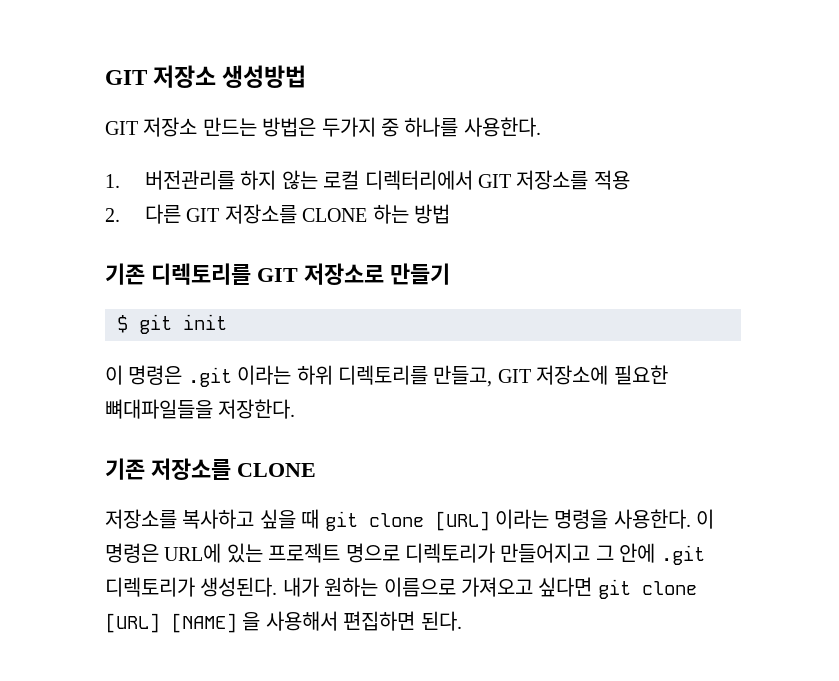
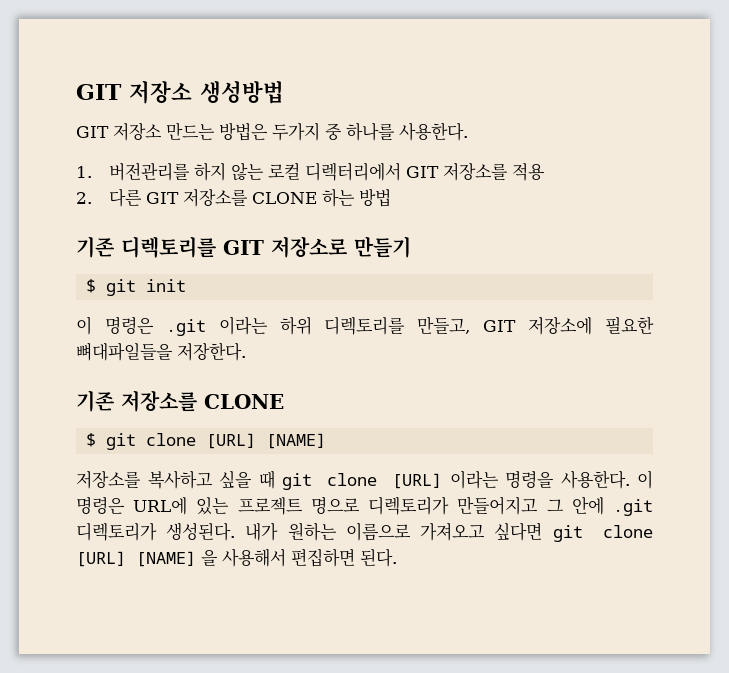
(316, 470) none -> [86,433,327,450] // $ git clone [URL] [NAME]

